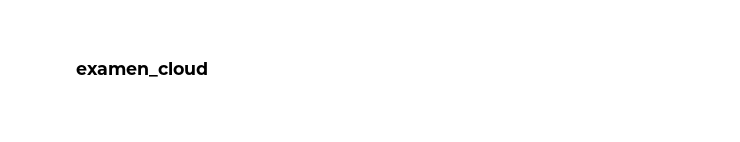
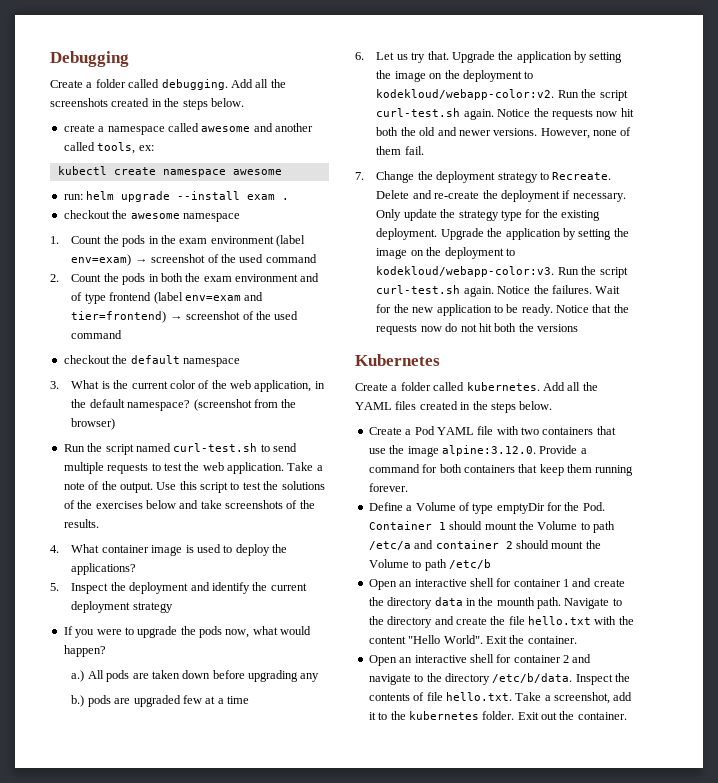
[76,62,208,77] examen_cloud -> [50,51,129,67] [50,79,286,90] [50,98,244,110] [63,123,313,135] [63,142,154,154] [57,166,282,177] [63,191,290,202] [63,210,240,222] [50,235,306,247] [71,254,317,266] [50,273,320,285] [71,292,264,304] [71,311,299,323] [71,330,123,339] [63,355,240,367] [50,380,325,392] [71,399,297,411] [71,418,116,430] [63,443,297,455] [63,462,323,474] [63,481,325,493] [63,500,315,509] [63,519,99,528] [50,544,288,556] [71,563,137,575] [50,582,307,594] [71,601,173,613] [63,626,312,638] [63,645,106,657] [71,670,320,682] [71,695,250,707] [355,51,623,63] [376,70,534,82] [376,89,628,101] [376,108,634,120] [376,127,632,139] [376,146,424,155] [355,171,612,183] [376,190,626,202] [376,209,601,221] [376,228,629,240] [376,247,515,259] [376,266,628,278] [376,285,621,297] [376,304,629,316] [376,323,579,335] [355,354,440,366] [355,382,598,391] [355,401,553,413] [368,426,616,435] [368,445,587,457] [368,464,634,476] [368,483,408,492] [368,502,605,514] [368,521,615,533] [368,540,601,550] [368,559,491,571] [368,578,625,590] [368,597,622,609] [368,616,634,628] [368,635,577,644] [368,654,592,666] [368,673,630,685] [368,692,633,704] [368,711,627,720] Debugging // Create a folder called debugging. Add all the screenshots created in the steps below. // create a namespace called awesome and another called tools, ex: // kubectl create namespace awesome // run: helm upgrade --install exam . // checkout the awesome namespace // 1. Count the pods in the exam environment (label env=exam) → screenshot of the used command // 2. Count the pods in both the exam environment and of type frontend (label env=exam and tier=frontend) → screenshot of the used command // checkout the default namespace // 3. What is the current color of the web application, in the default namespace? (screenshot from the browser) // Run the script named curl-test.sh to send multiple requests to test the web application. Take a note of the output. Use this script to test the solutions of the exercises below and take screenshots of the results. // 4. What container image is used to deploy the applications? // 5. Inspect the deployment and identify the current deployment strategy // If you were to upgrade the pods now, what would happen? // a.) All pods are taken down before upgrading any // b.) pods are upgraded few at a time // 6. Let us try that. Upgrade the application by setting the image on the deployment to kodekloud/webapp-color:v2. Run the script curl-test.sh again. Notice the requests now hit both the old and newer versions. However, none of them fail. // 7. Change the deployment strategy to Recreate. Delete and re-create the deployment if necessary. Only update the strategy type for the existing deployment. Upgrade the application by setting the image on the deployment to kodekloud/webapp-color:v3. Run the script curl-test.sh again. Notice the failures. Wait for the new application to be ready. Notice that the requests now do not hit both the versions // Kubernetes // Create a folder called kubernetes. Add all the YAML files created in the steps below. // Create a Pod YAML file with two containers that use the image alpine:3.12.0. Provide a command for both containers that keep them running forever. // Define a Volume of type emptyDir for the Pod. Container 1 should mount the Volume to path /etc/a and container 2 should mount the Volume to path /etc/b // Open an interactive shell for container 1 and create the directory data in the mounth path. Navigate to the directory and create the file hello.txt with the content "Hello World". Exit the container. // Open an interactive shell for container 2 and navigate to the directory /etc/b/data. Inspect the contents of file hello.txt. Take a screenshot, add it to the kubernetes folder. Exit out the container.

